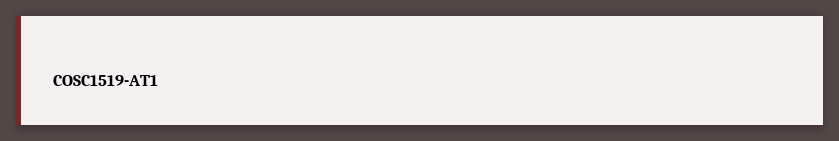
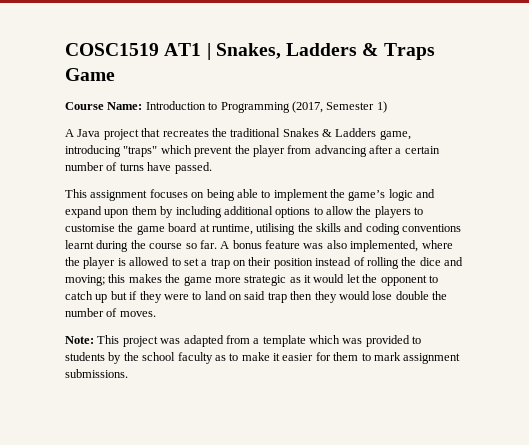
[53,75,158,86] COSC1519-AT1 -> [65,43,435,60] [65,68,115,81] [65,101,387,113] [65,128,411,140] [65,145,440,157] [65,162,212,174] [65,189,436,201] [65,206,424,218] [65,223,462,235] [65,240,453,252] [65,257,463,269] [65,274,438,286] [65,291,447,303] [65,308,156,317] [65,335,422,347] [65,352,461,364] [65,369,128,378] COSC1519 AT1 | Snakes, Ladders & Traps Game // Course Name: Introduction to Programming (2017, Semester 1) // A Java project that recreates the traditional Snakes & Ladders game, introducing "traps" which prevent the player from advancing after a certain number of turns have passed. // This assignment focuses on being able to implement the game’s logic and expand upon them by including additional options to allow the players to customise the game board at runtime, utilising the skills and coding conventions learnt during the course so far. A bonus feature was also implemented, where the player is allowed to set a trap on their position instead of rolling the dice and moving; this makes the game more strategic as it would let the opponent to catch up but if they were to land on said trap then they would lose double the number of moves. // Note: This project was adapted from a template which was provided to students by the school faculty as to make it easier for them to mark assignment submissions.

